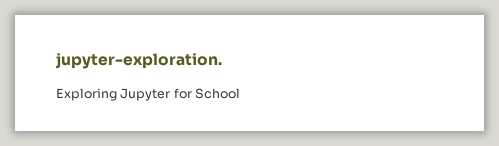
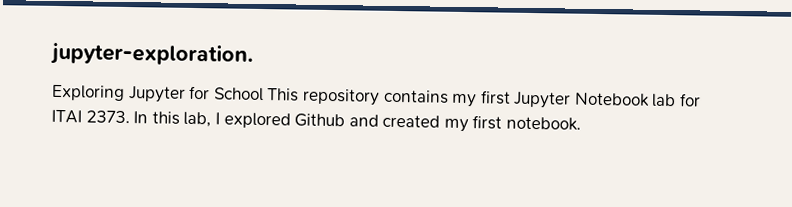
(241, 93) none -> [267,88,702,109] [51,109,582,133] This repository contains my first Jupyter Notebook lab for ITAI 2373. In this lab, I explored Github and created my first notebook.

